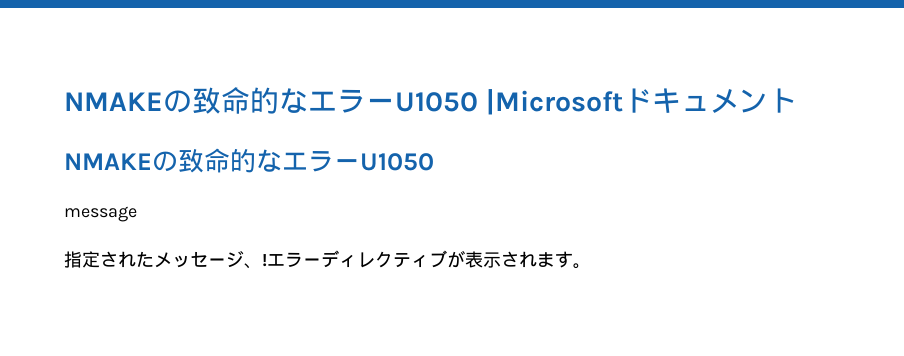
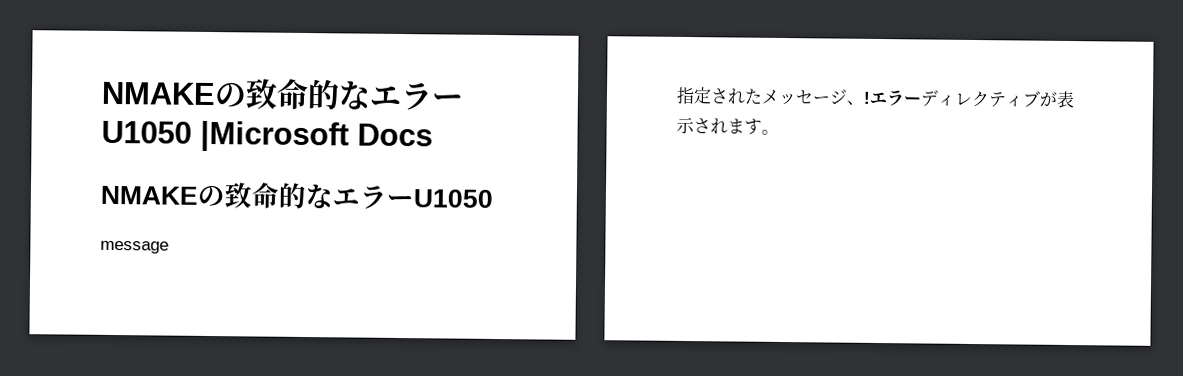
[622,88,797,113] ドキュメント -> [357,123,433,147] Docs

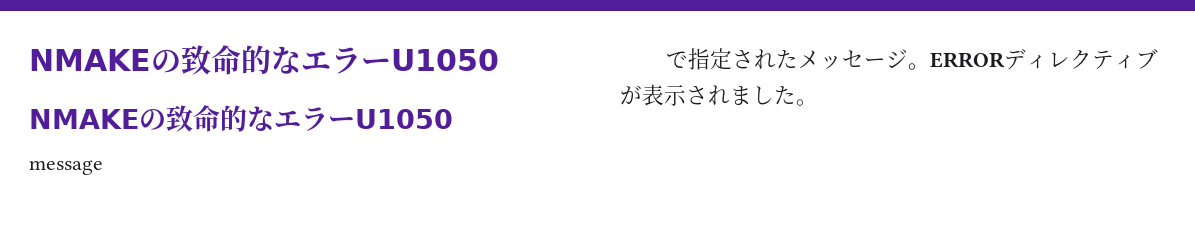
[101,78,463,111] [101,120,433,153] NMAKEの致命的なエラーU1050 |Microsoft Docs -> [29,45,499,75] NMAKEの致命的なエラーU1050
(169, 247) none -> [665,51,688,68] で
[846,90,921,107] 、!エラー -> [907,52,1005,70] 。ERROR
[744,118,762,135] す -> [752,85,796,105] した

